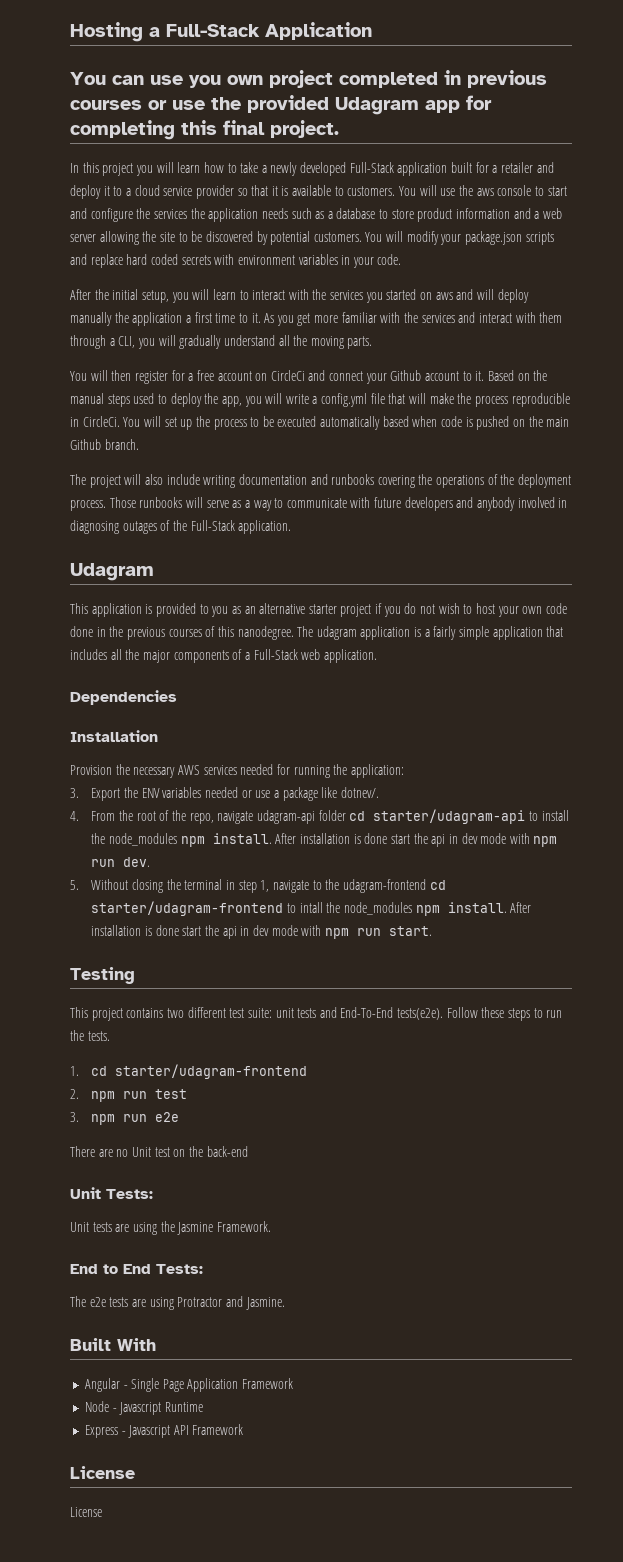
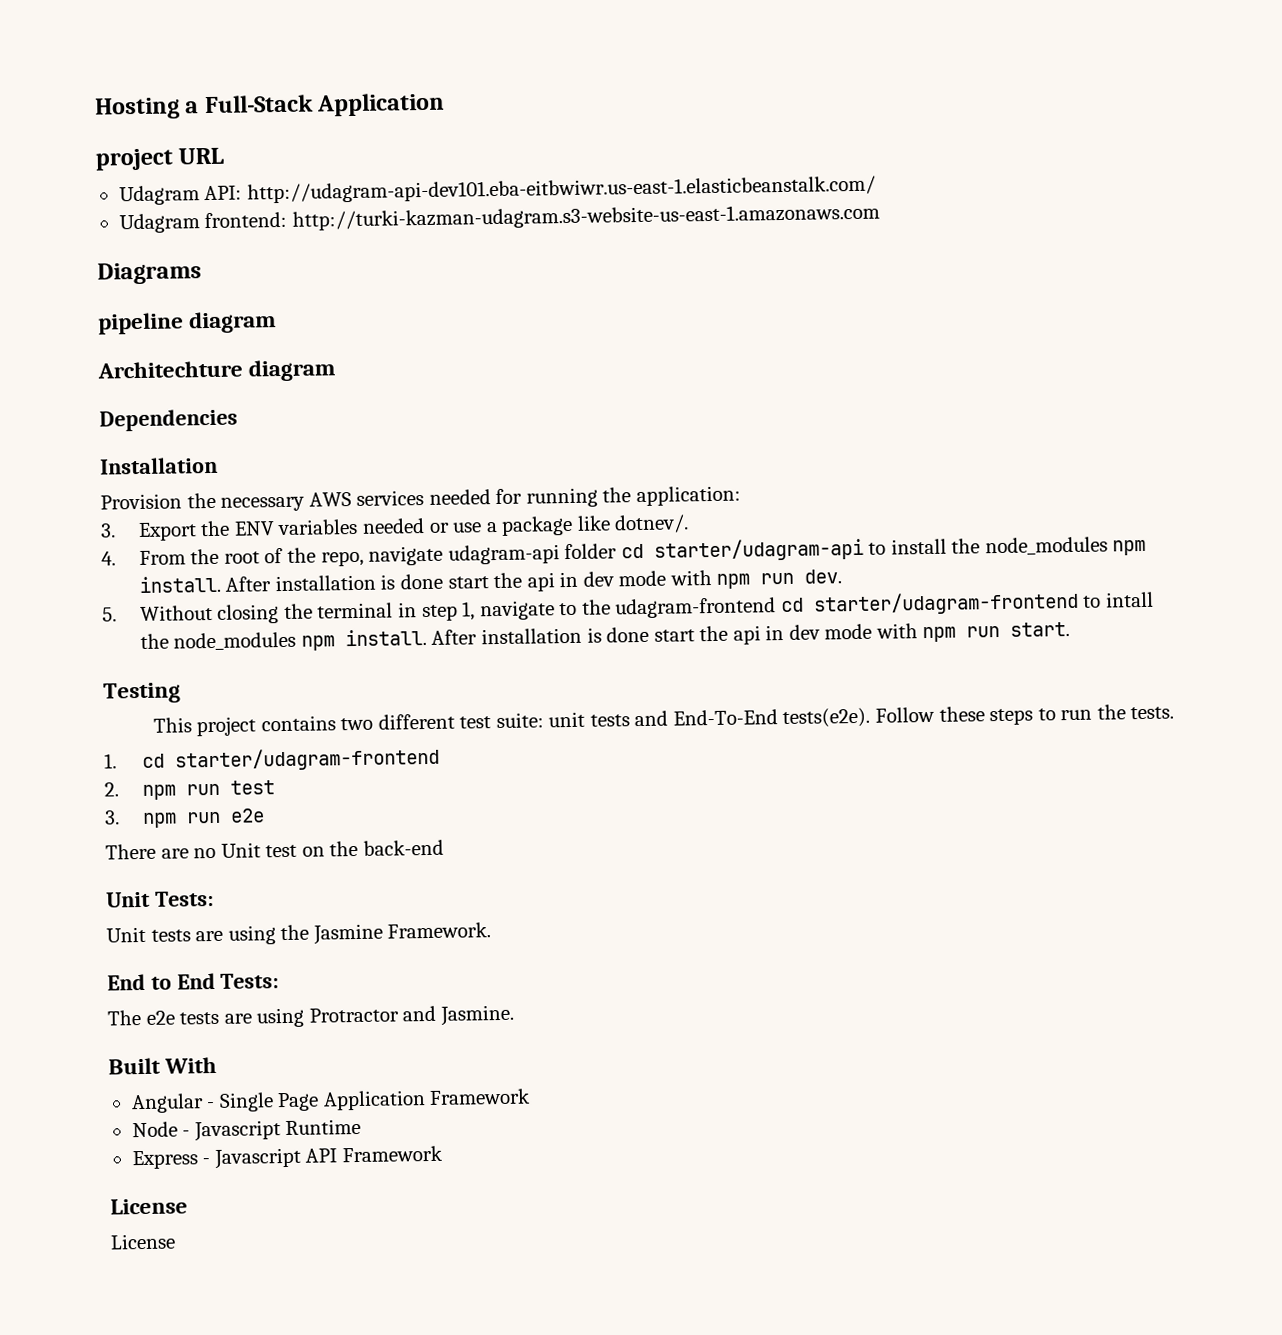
[70,70,547,88] [70,95,492,115] [70,120,339,140] [70,162,554,176] [70,185,567,199] [70,208,562,222] [70,231,554,245] [70,254,402,268] [70,289,529,303] [70,312,563,326] [70,335,373,349] [70,370,548,384] [70,393,570,407] [70,416,570,430] [70,439,139,450] [70,474,572,488] [70,497,568,511] [70,520,292,534] [70,563,154,581] [70,603,567,617] [70,626,564,640] [70,649,377,663] You can use you own project completed in previous courses or use the provided Udagram app for completing this final project. // In this project you will learn how to take a newly developed Full-Stack application built for a retailer and deploy it to a cloud service provider so that it is available to customers. You will use the aws console to start and configure the services the application needs such as a database to store product information and a web server allowing the site to be discovered by potential customers. You will modify your package.json scripts and replace hard coded secrets with environment variables in your code. // After the initial setup, you will learn to interact with the services you started on aws and will deploy manually the application a first time to it. As you get more familiar with the services and interact with them through a CLI, you will gradually understand all the moving parts. // You will then register for a free account on CircleCi and connect your Github account to it. Based on the manual steps used to deploy the app, you will write a config.yml file that will make the process reproducible in CircleCi. You will set up the process to be executed automatically based when code is pushed on the main Github branch. // The project will also include writing documentation and runbooks covering the operations of the deployment process. Those runbooks will serve as a way to communicate with future developers and anybody involved in diagnosing outages of the Full-Stack application. // Udagram // This application is provided to you as an alternative starter project if you do not wish to host your own code done in the previous courses of this nanodegree. The udagram application is a fairly simple application that includes all the major components of a Full-Stack web application. -> [95,147,225,171] [118,175,876,206] [118,203,880,234] [97,262,202,285] [98,311,278,335] [97,359,337,382] project URL // Udagram API: http://udagram-api-dev101.eba-eitbwiwr.us-east-1.elasticbeanstalk.com/ // Udagram frontend: http://turki-kazman-udagram.s3-website-us-east-1.amazonaws.com // Diagrams // pipeline diagram // Architechture diagram

